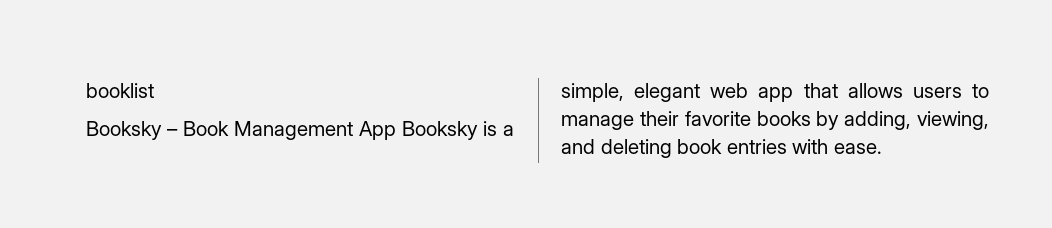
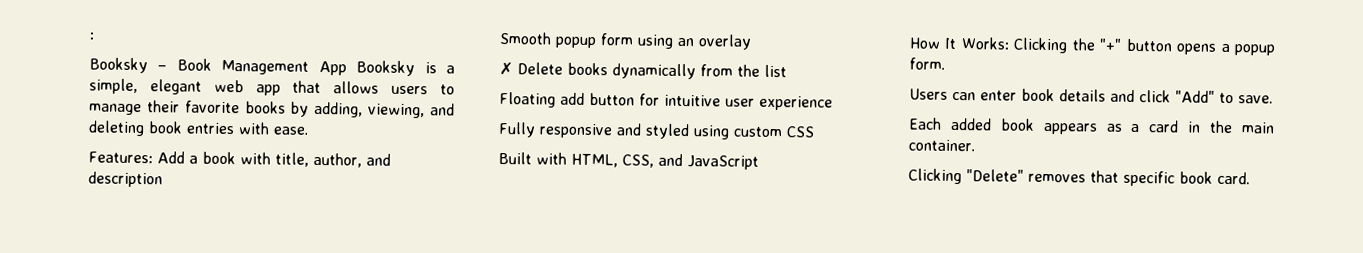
[86,83,154,98] booklist -> [89,32,94,40] :
(882, 148) none -> [88,151,391,168] [88,171,163,188] [499,31,752,50] [499,61,787,80] [499,91,833,111] [498,121,815,140] [498,151,759,170] [909,37,1275,56] [909,57,945,70] [909,88,1273,104] [908,117,1275,135] [908,139,975,152] [908,168,1250,187] // Features: Add a book with title, author, and description // Smooth popup form using an overlay // ✗ Delete books dynamically from the list // Floating add button for intuitive user experience // Fully responsive and styled using custom CSS // Built with HTML, CSS, and JavaScript // How It Works: Clicking the "+" button opens a popup form. // Users can enter book details and click "Add" to save. // Each added book appears as a card in the main container. // Clicking "Delete" removes that specific book card.

